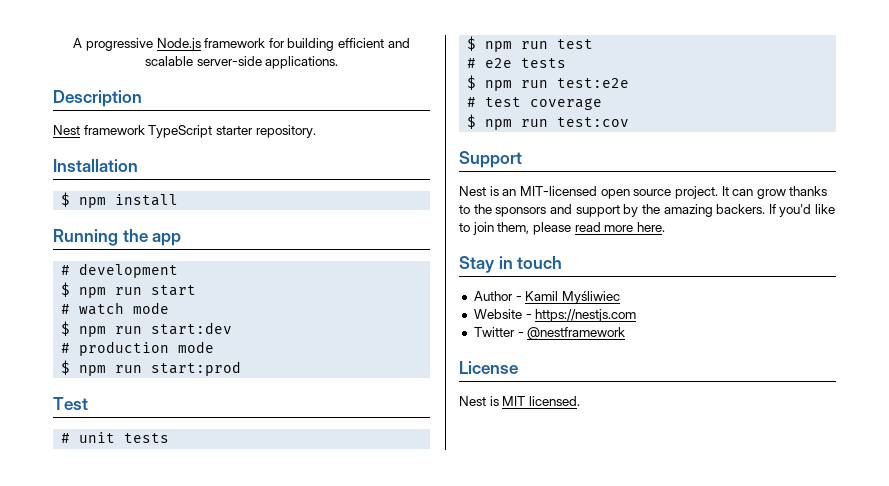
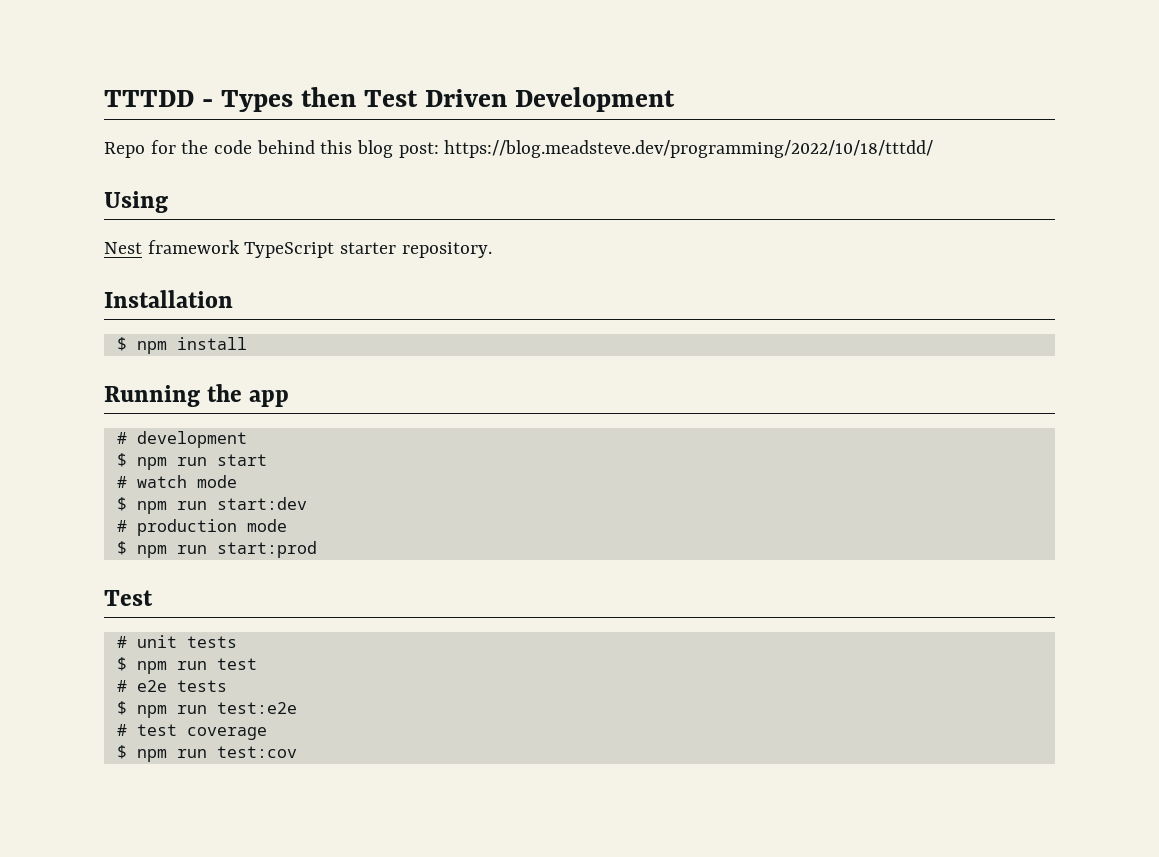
[73,38,410,51] [144,56,339,69] [53,90,142,107] A progressive Node.js framework for building efficient and scalable server-side applications. // Description -> [104,87,675,112] [104,140,934,158] [104,191,168,213] TTTDD - Types then Test Driven Development // Repo for the code behind this blog post: https://blog.meadsteve.dev/programming/2022/10/18/tttdd/ // Using
[459,151,522,168] [459,186,828,199] [459,204,836,217] [459,222,665,235] [459,256,563,273] [473,291,620,304] [473,309,637,322] [473,327,626,340] [459,361,518,374] [459,396,580,406] // Support // Nest is an MIT-licensed open source project. It can grow thanks to the sponsors and support by the amazing backers. If you'd like to join them, please read more here. // Stay in touch // Author - Kamil Myśliwiec // Website - https://nestjs.com // Twitter - @nestframework // License // Nest is MIT licensed. -> (297, 752) none

